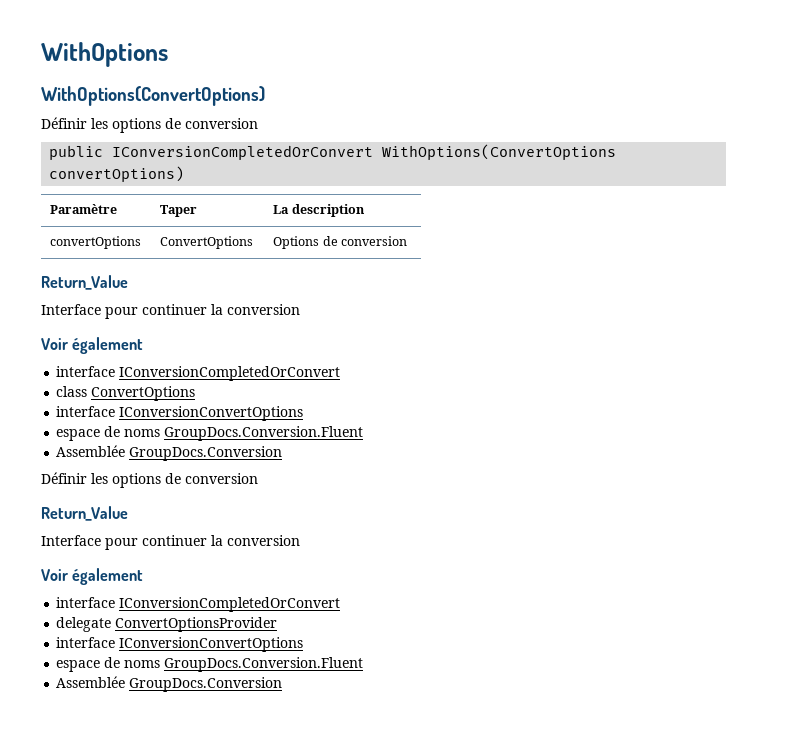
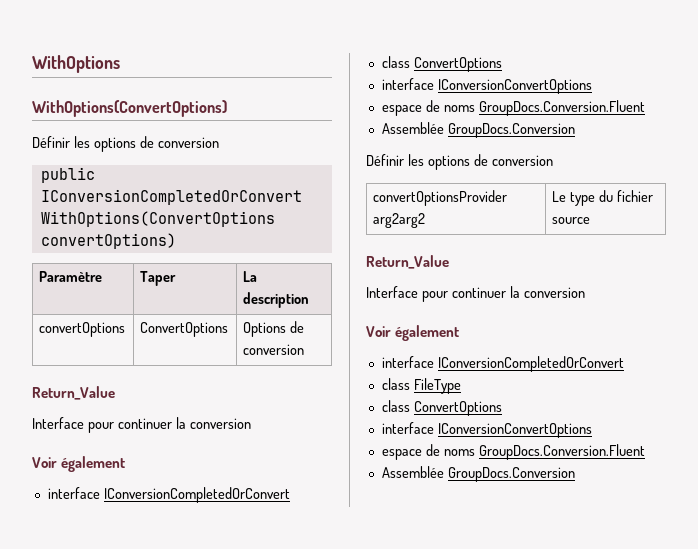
(258, 478) none -> [373,190,508,206] [373,213,426,228] [552,190,653,206] [552,217,591,224] // convertOptionsProvider arg2arg2 | Le type du fichier source
[56,617,278,632] delegate ConvertOptionsProvider -> [381,378,461,394] [381,400,502,416] class FileType // class ConvertOptions

